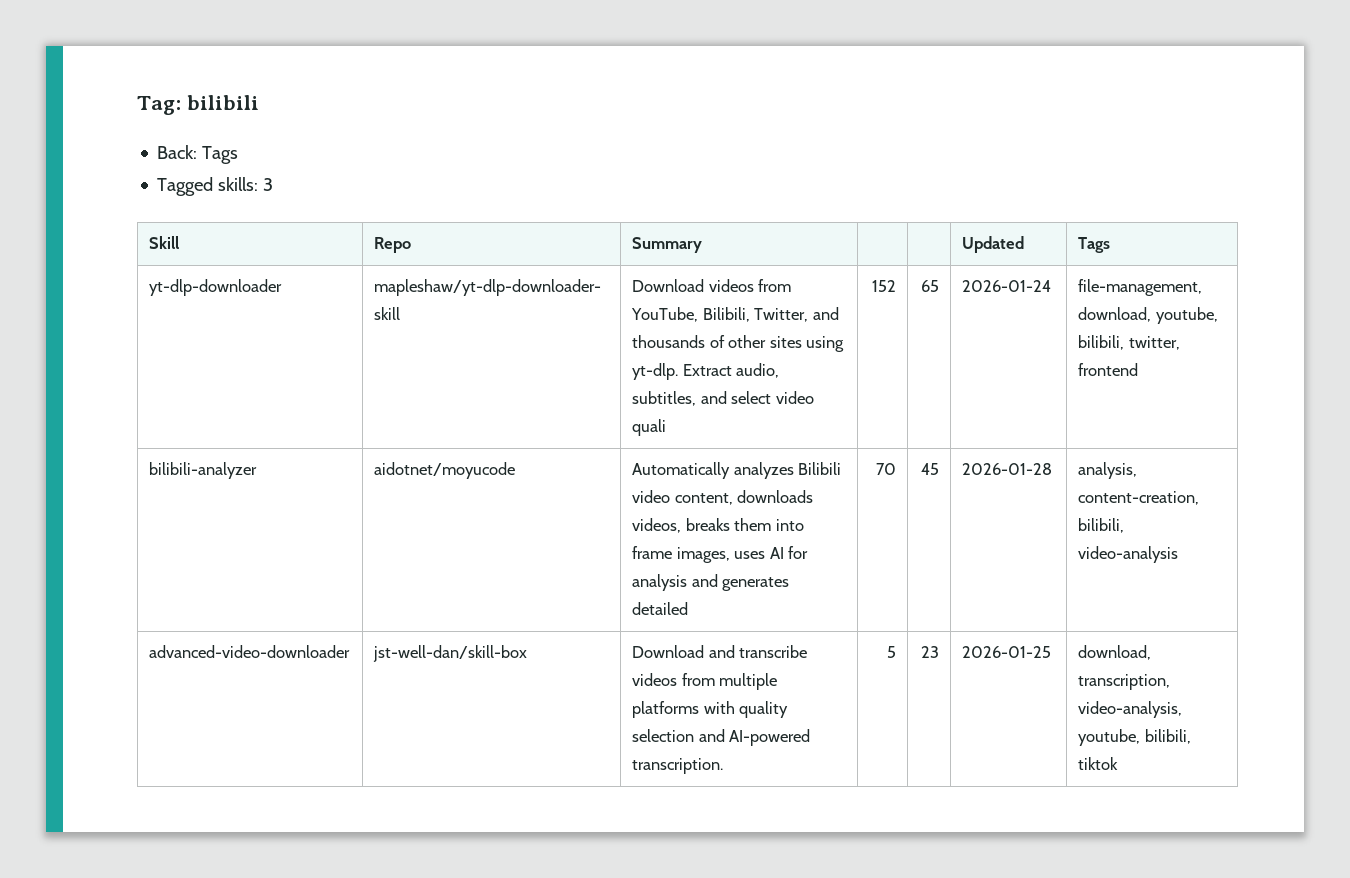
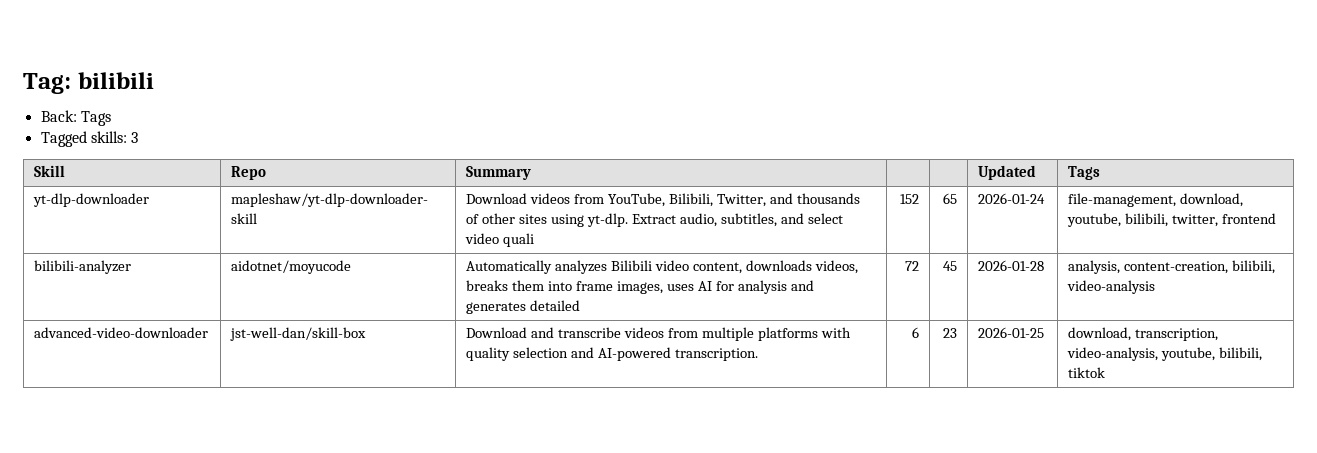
[875,463,896,475] 70 -> [904,261,919,271] 72
[886,646,896,658] 5 -> [911,327,919,338] 6

